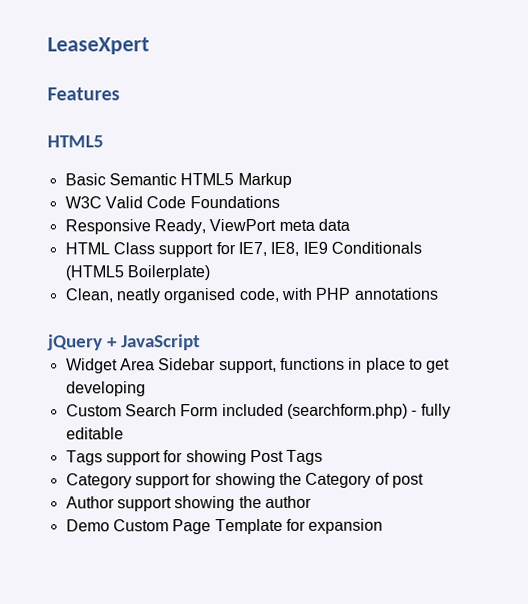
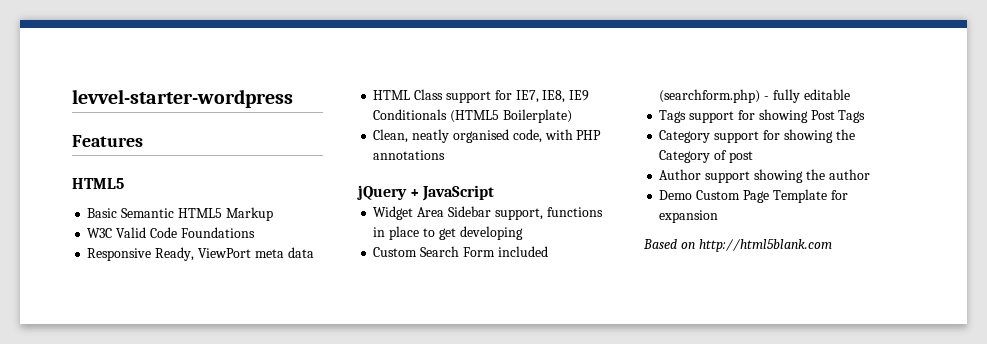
[47,37,150,55] LeaseXpert -> [72,89,293,108] levvel-starter-wordpress
(384, 526) none -> [643,239,832,252] // Based on http://html5blank.com

